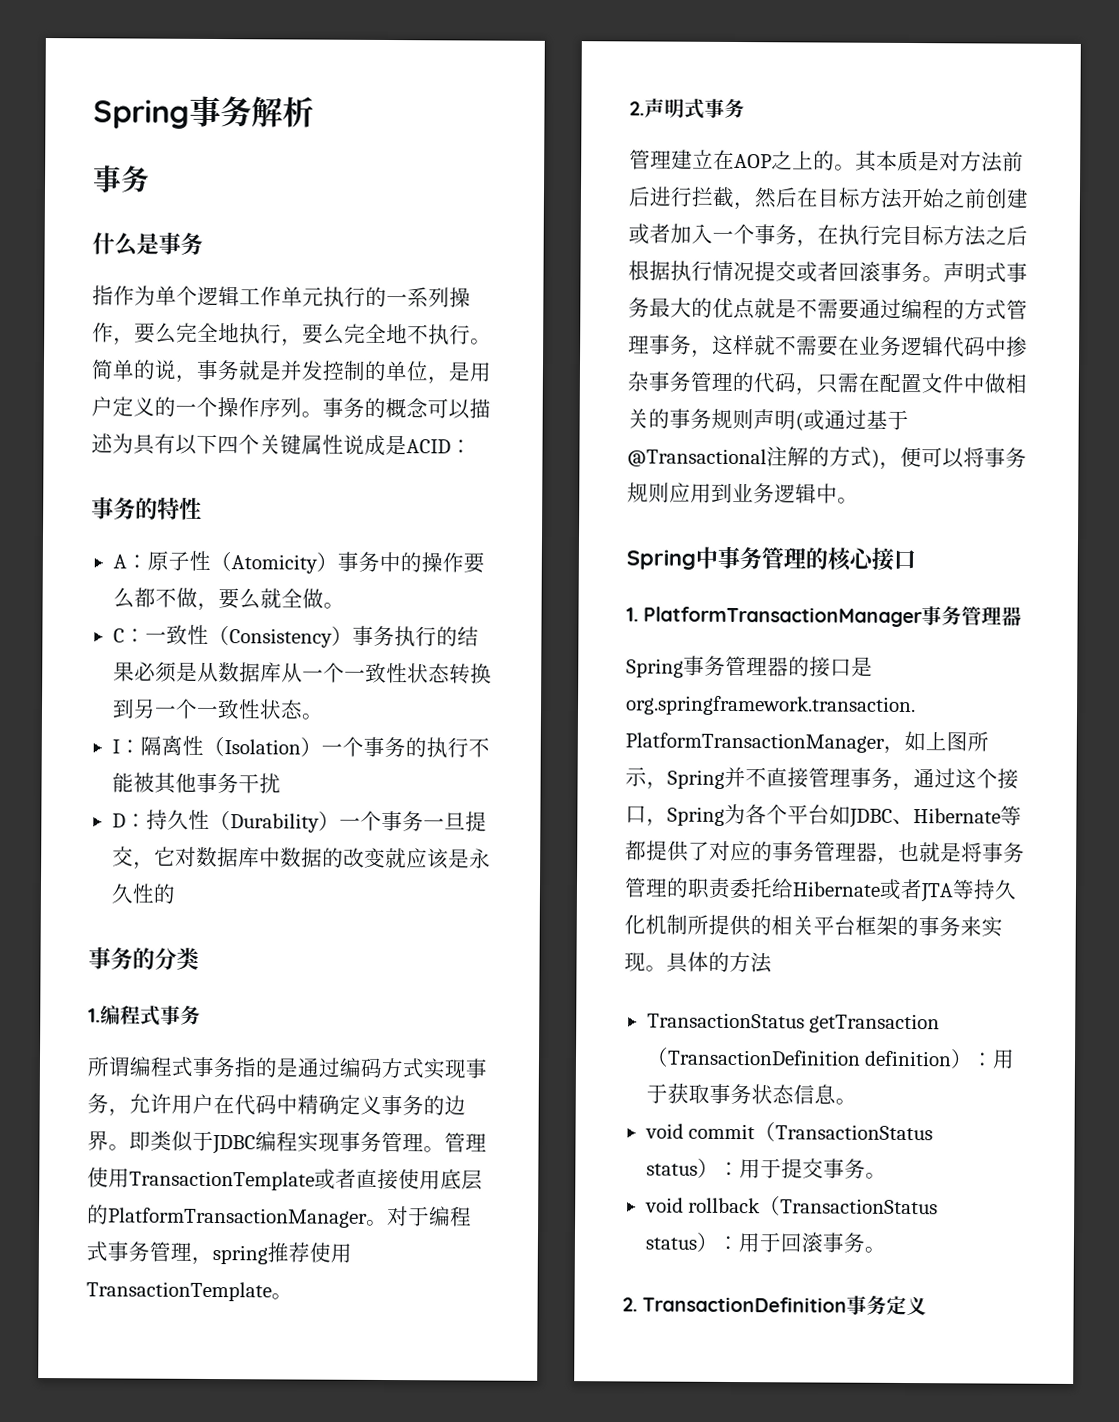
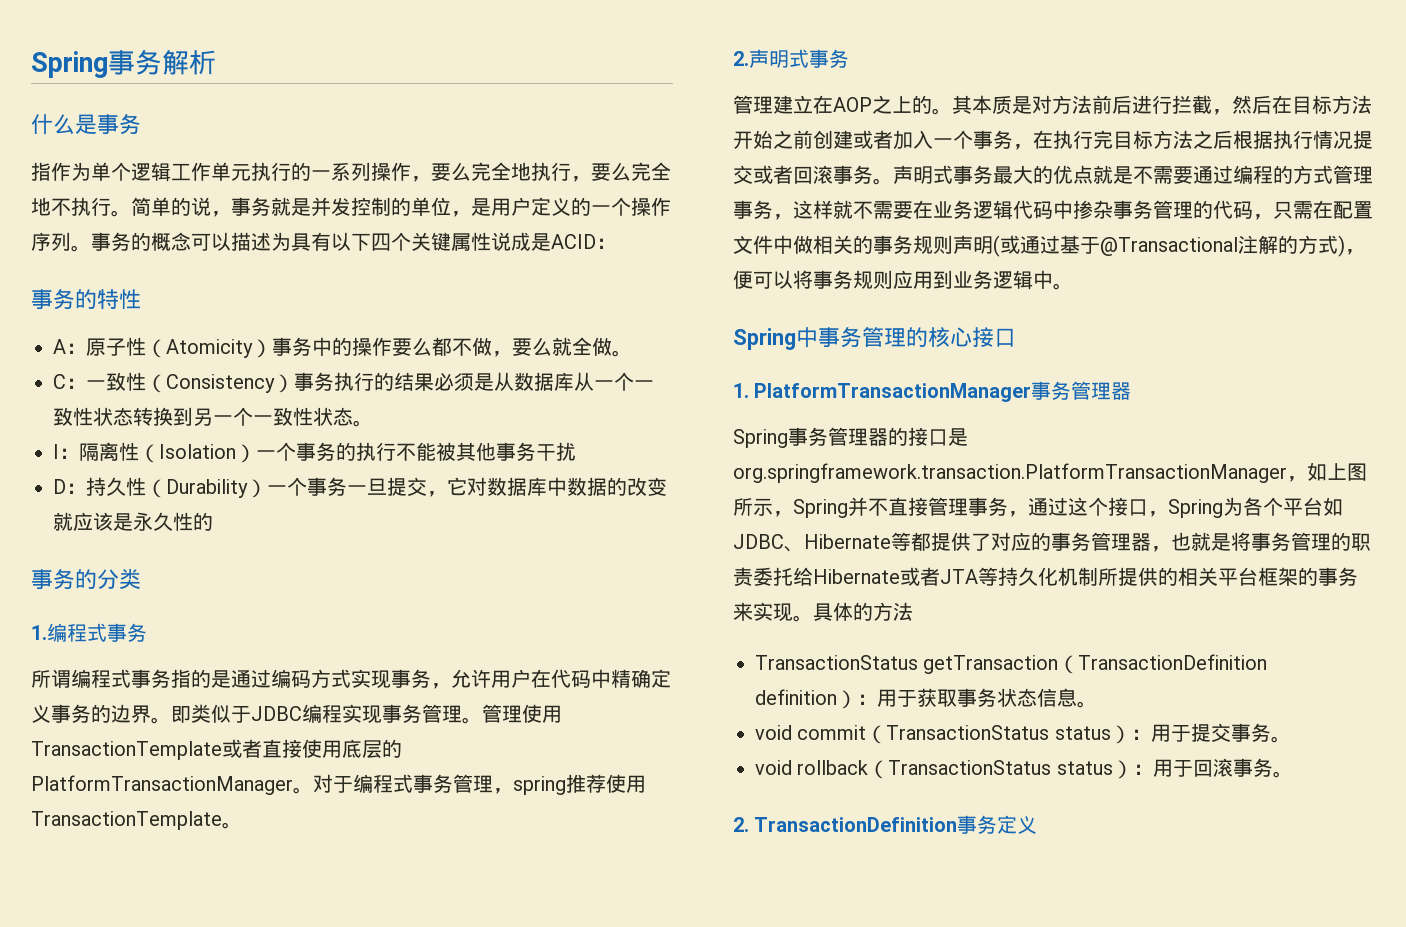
[92,165,150,193] // 事务 -> (216, 62) none

